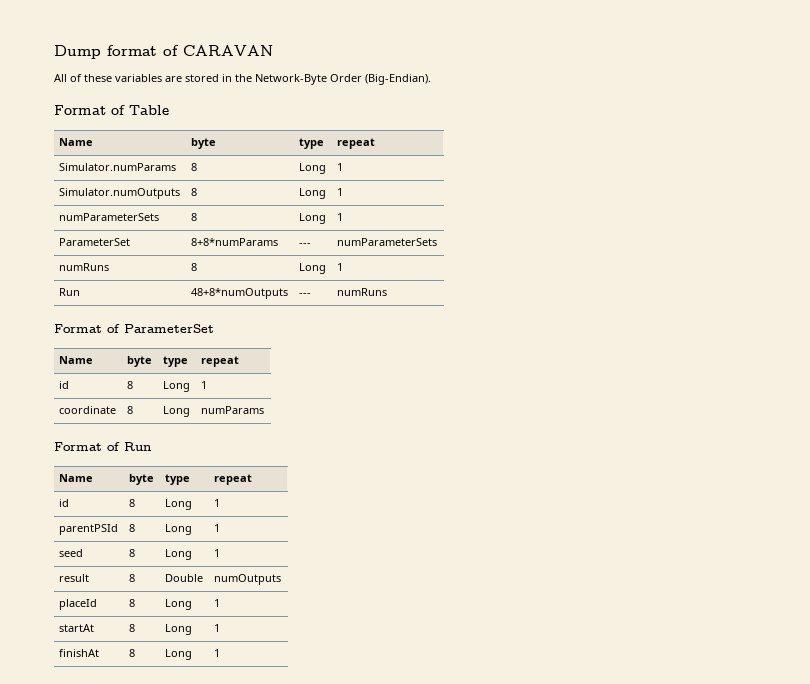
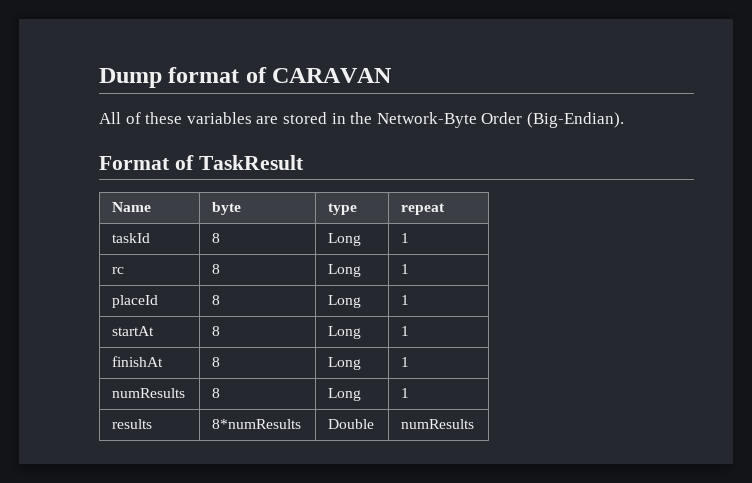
[129,105,169,115] [59,138,94,146] [191,138,217,149] [299,138,325,149] [337,138,376,149] [59,163,177,171] [191,163,198,171] [299,163,327,174] [337,163,344,171] [59,188,181,199] [191,188,198,196] [299,188,327,199] [337,188,344,196] [59,213,160,221] [191,213,198,221] [299,213,327,224] [337,213,344,221] [59,238,131,246] [191,238,279,246] [299,243,312,246] [337,238,438,246] [59,263,110,271] [191,263,198,271] [299,263,327,274] [337,263,344,271] [59,288,81,296] [191,288,289,299] [299,293,312,296] [337,288,388,296] [54,324,214,333] [59,356,94,364] [127,356,153,367] [163,356,189,367] [201,356,240,367] [59,381,70,389] [127,381,134,389] [163,381,191,392] [201,381,208,389] [59,406,117,414] [127,406,134,414] [163,406,191,417] [201,406,265,414] [54,442,151,451] [59,474,94,482] [129,474,155,485] [165,474,191,485] [214,474,253,485] [59,499,70,507] [129,499,136,507] [165,499,193,510] [214,499,221,507] [59,524,119,535] [129,524,136,532] [165,524,193,535] [214,524,221,532] [59,549,84,557] [129,549,136,557] [165,549,193,560] [214,549,221,557] [59,574,90,582] [129,574,136,582] [165,574,204,582] [214,574,282,585] Table // Name | byte | type | repeat // Simulator.numParams | 8 | Long | 1 // Simulator.numOutputs | 8 | Long | 1 // numParameterSets | 8 | Long | 1 // ParameterSet | 8+8*numParams | --- | numParameterSets // numRuns | 8 | Long | 1 // Run | 48+8*numOutputs | --- | numRuns // Format of ParameterSet // Name | byte | type | repeat // id | 8 | Long | 1 // coordinate | 8 | Long | numParams // Format of Run // Name | byte | type | repeat // id | 8 | Long | 1 // parentPSId | 8 | Long | 1 // seed | 8 | Long | 1 // result | 8 | Double | numOutputs -> [198,155,304,170] [112,202,152,212] [212,202,242,215] [328,203,358,215] [401,203,446,215] [112,233,151,243] [212,233,221,243] [328,233,362,246] [401,233,410,243] [112,267,125,274] [212,264,221,274] [328,264,362,277] [401,264,410,274] TaskResult // Name | byte | type | repeat // taskId | 8 | Long | 1 // rc | 8 | Long | 1
(221, 653) none -> [112,388,186,398] [212,388,221,398] [328,388,362,401] [401,388,410,398] [112,419,153,429] [212,419,302,429] [328,419,375,429] [401,419,475,429] // numResults | 8 | Long | 1 // results | 8*numResults | Double | numResults

